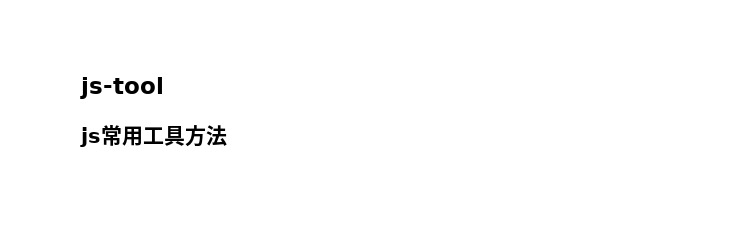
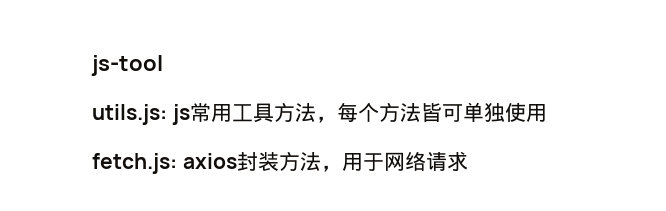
(164, 88) none -> [92,104,167,125] utils.js:
(227, 135) none -> [315,102,547,123] [92,151,468,174] ，每个方法皆可单独使用 // fetch.js: axios封装方法，用于网络请求

